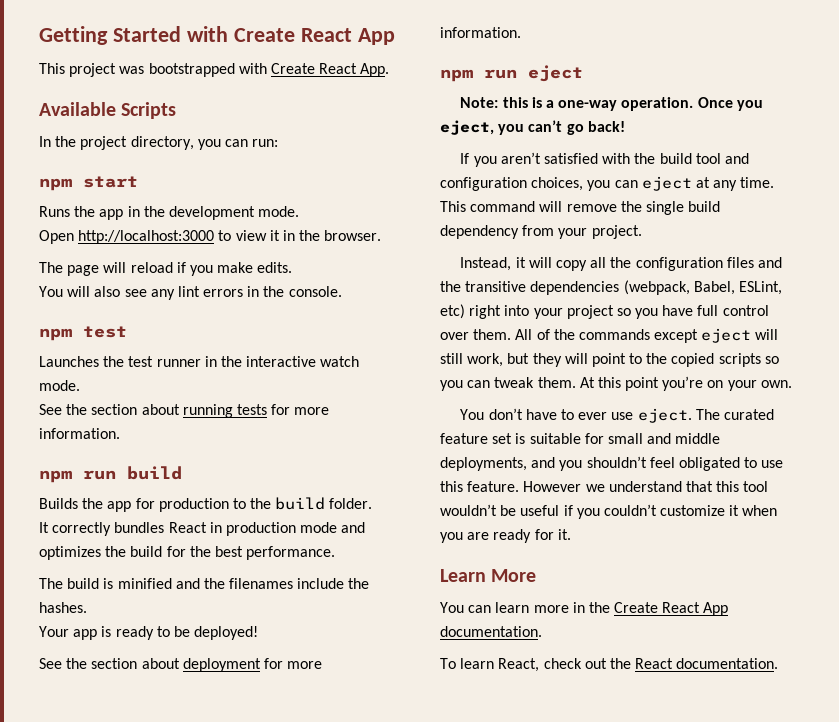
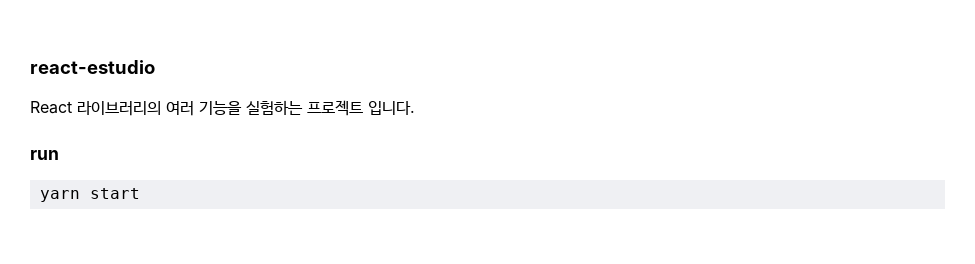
[39,26,395,45] [39,63,390,77] [39,102,177,119] [39,136,279,150] [39,176,138,191] [39,206,300,220] [39,230,382,244] [39,262,293,276] [39,286,342,300] [39,326,127,341] [39,356,360,367] [39,380,80,391] [39,404,330,418] [39,428,120,439] [39,466,182,483] [39,497,373,512] [39,522,366,536] [39,546,336,560] [39,578,370,589] [39,602,87,613] [39,626,259,640] [39,658,323,672] [440,27,521,38] [440,65,583,82] [460,97,763,111] [440,120,625,135] [460,152,749,167] [440,176,775,191] [440,201,721,215] [440,225,642,239] [460,257,782,271] [440,280,782,295] [440,304,769,319] [440,328,779,343] [440,353,779,367] [440,376,792,391] [460,408,774,423] [440,433,721,444] [440,456,784,471] [440,481,769,492] [440,504,778,519] [440,529,571,543] [440,569,537,582] [440,602,729,616] [440,626,542,637] [440,658,779,672] Getting Started with Create React App // This project was bootstrapped with Create React App. // Available Scripts // In the project directory, you can run: // npm start // Runs the app in the development mode. // Open http://localhost:3000 to view it in the browser. // The page will reload if you make edits. // You will also see any lint errors in the console. // npm test // Launches the test runner in the interactive watch mode. // See the section about running tests for more information. // npm run build // Builds the app for production to the build folder. // It correctly bundles React in production mode and optimizes the build for the best performance. // The build is minified and the filenames include the hashes. // Your app is ready to be deployed! // See the section about deployment for more information. // npm run eject // Note: this is a one-way operation. Once you eject, you can’t go back! // If you aren’t satisfied with the build tool and configuration choices, you can eject at any time. This command will remove the single build dependency from your project. // Instead, it will copy all the configuration files and the transitive dependencies (webpack, Babel, ESLint, etc) right into your project so you have full control over them. All of the commands except eject will still work, but they will point to the copied scripts so you can tweak them. At this point you’re on your own. // You don’t have to ever use eject. The curated feature set is suitable for small and middle deployments, and you shouldn’t feel obligated to use this feature. However we understand that this tool wouldn’t be useful if you couldn’t customize it when you are ready for it. // Learn More // You can learn more in the Create React App documentation. // To learn React, check out the React documentation. -> [30,60,155,74] [30,100,415,116] [30,150,59,160] [39,188,140,202] react-estudio // React 라이브러리의 여러 기능을 실험하는 프로젝트 입니다. // run // yarn start

